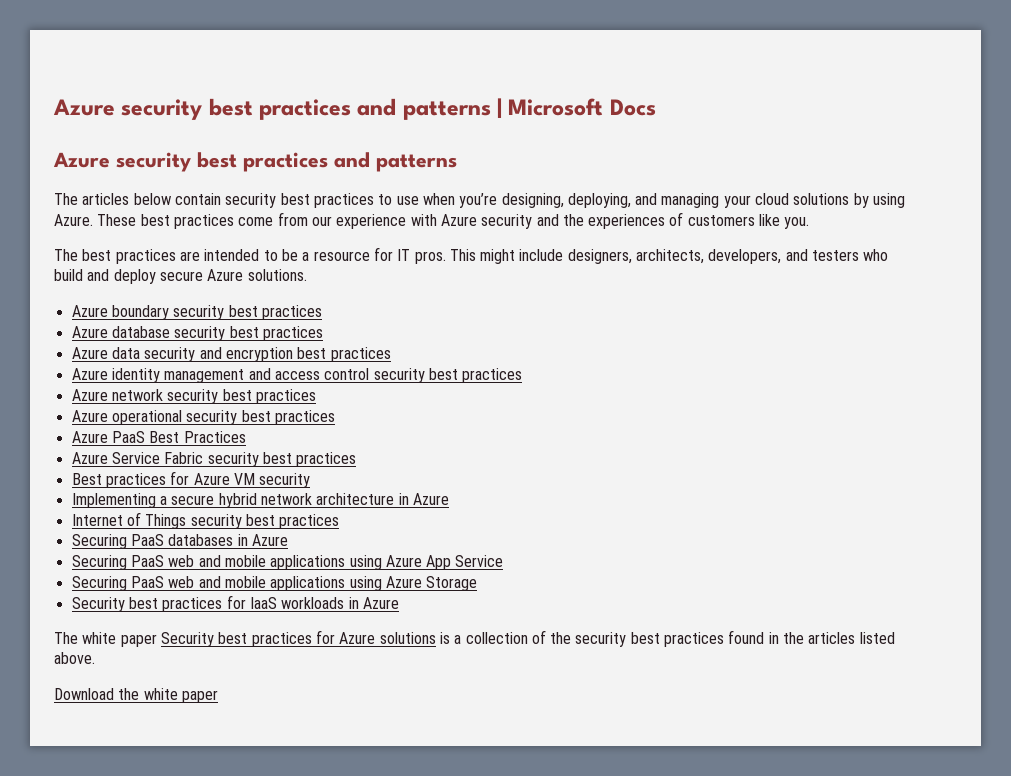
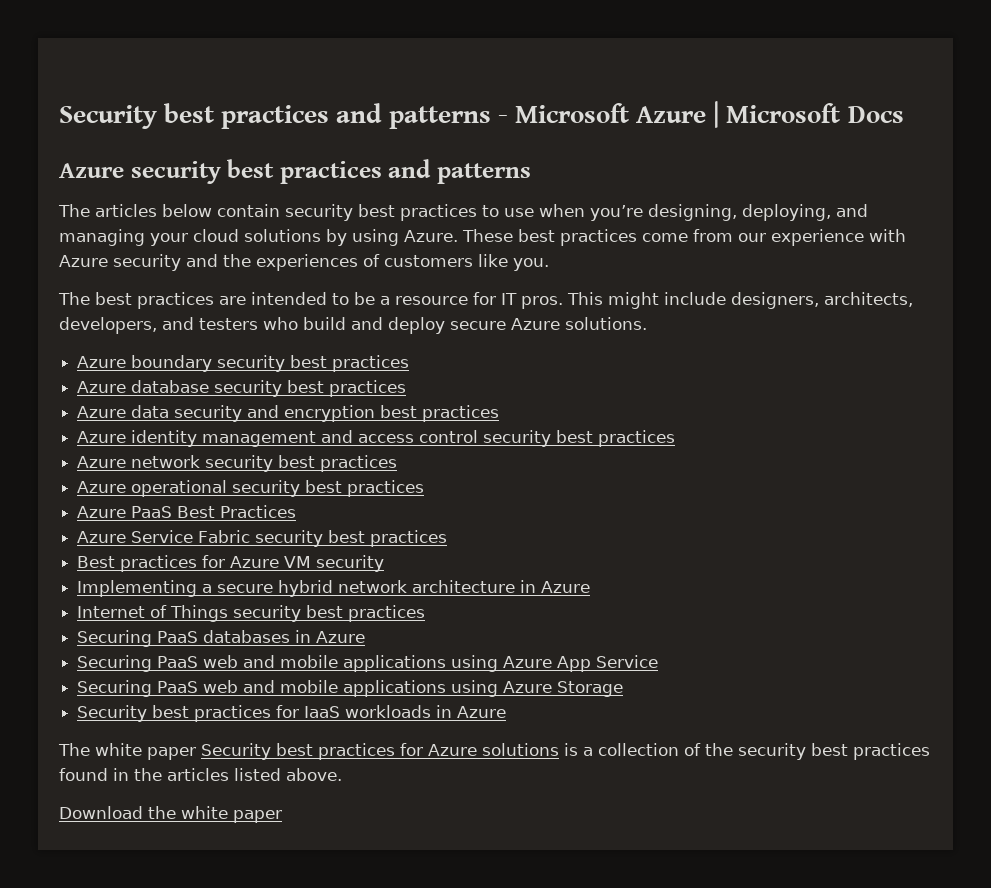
[53,98,491,120] Azure security best practices and patterns -> [59,103,707,129] Security best practices and patterns - Microsoft Azure

